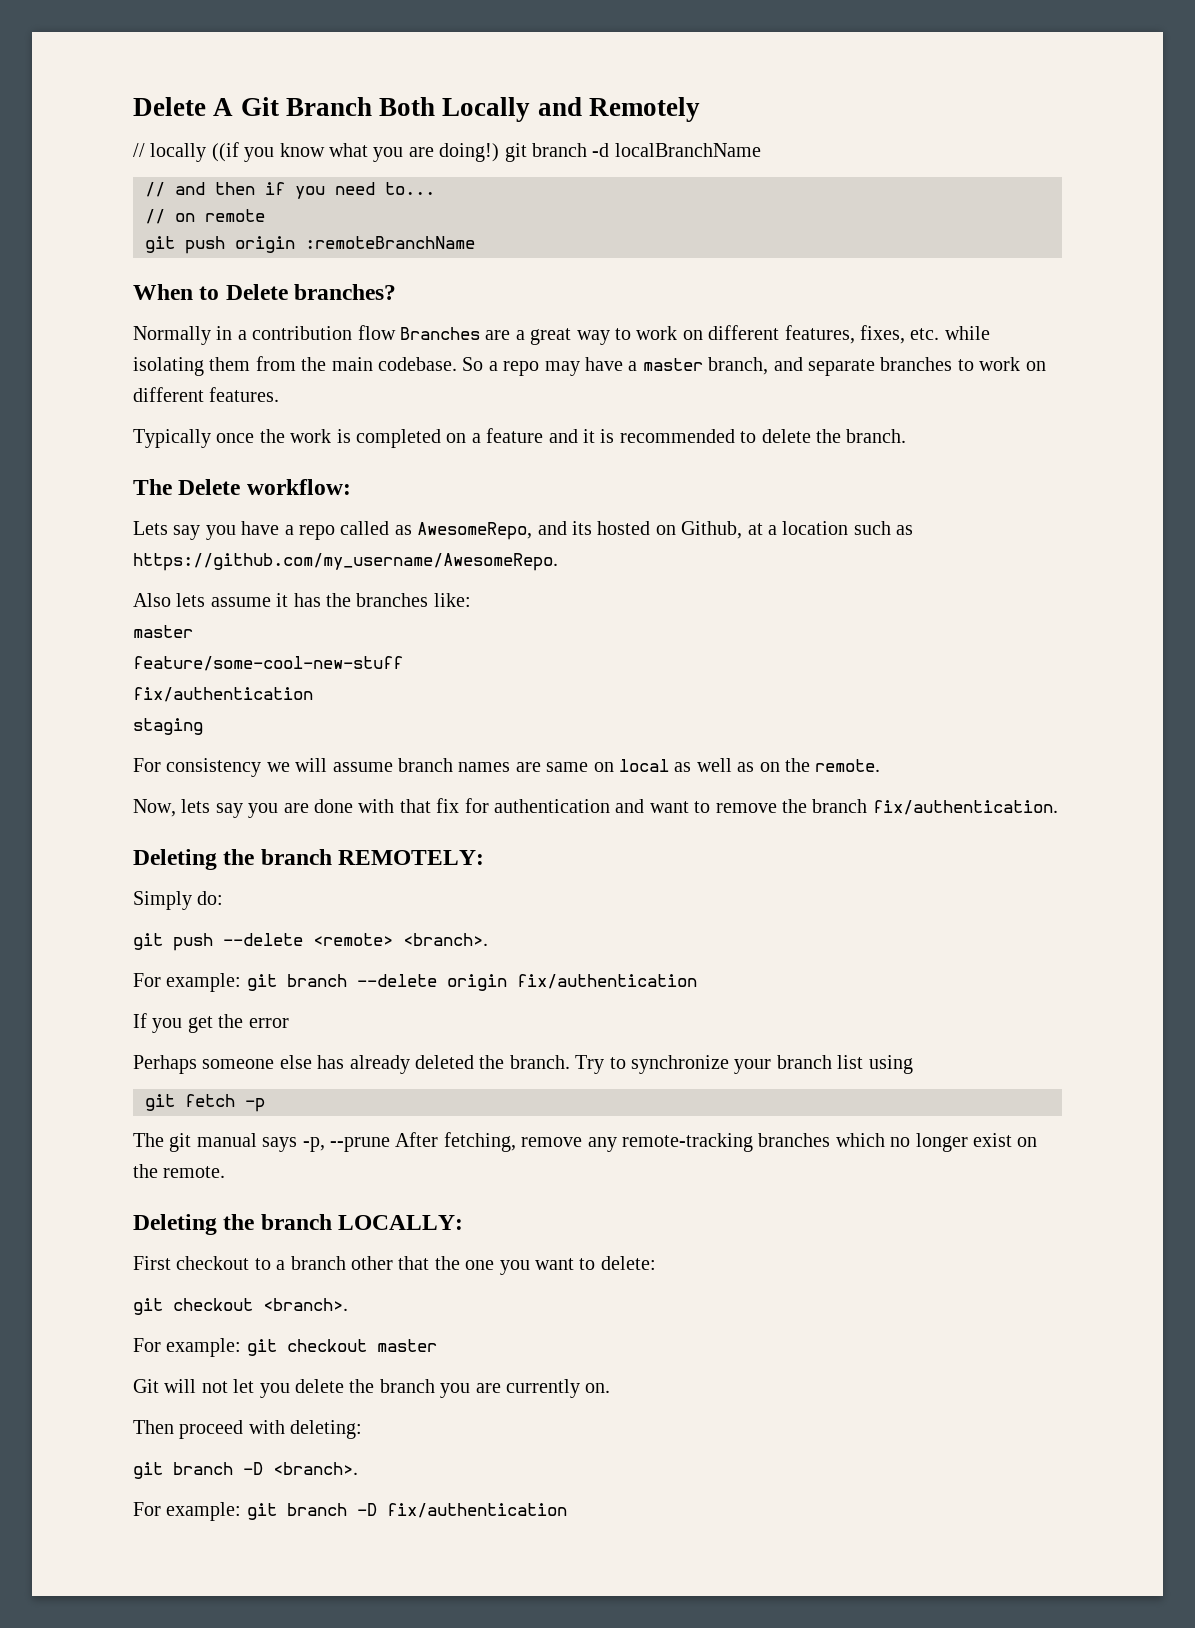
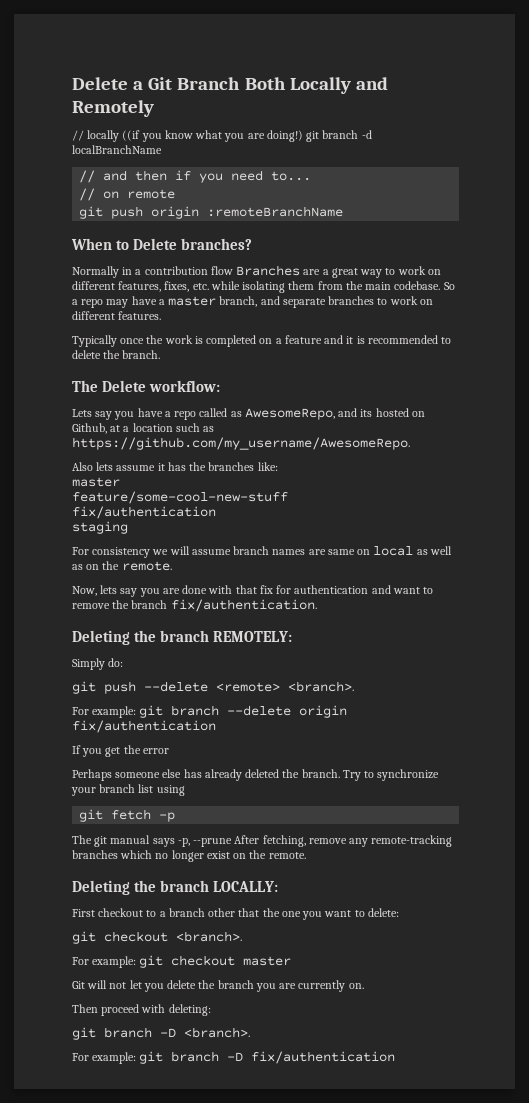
[133,97,234,116] Delete A -> [72,77,144,90] Delete a

